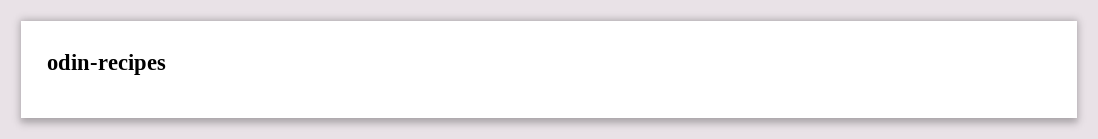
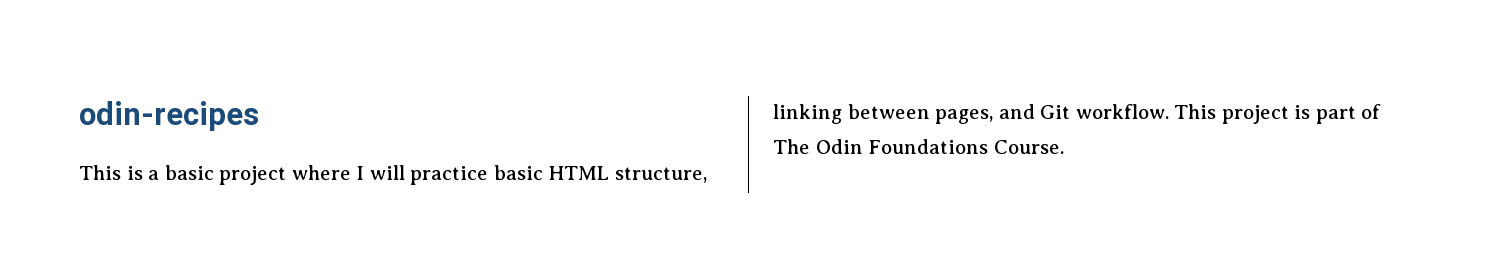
(166, 64) none -> [79,165,707,185] [773,104,1382,124] [773,139,1064,154] // This is a basic project where I will practice basic HTML structure, linking between pages, and Git workflow. This project is part of The Odin Foundations Course.

